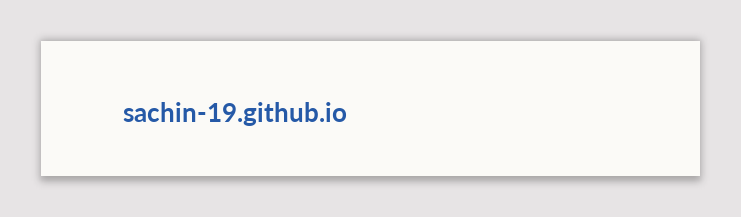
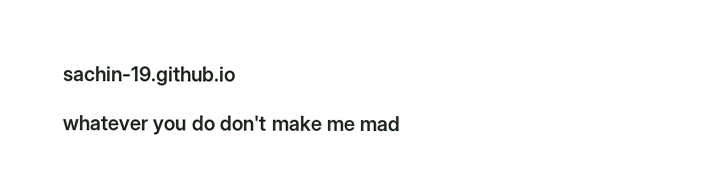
(347, 114) none -> [62,115,401,136] // whatever you do don't make me mad

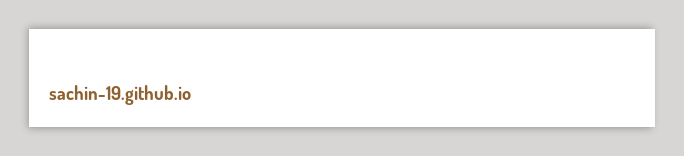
[62,115,401,136] // whatever you do don't make me mad -> (191, 95) none

